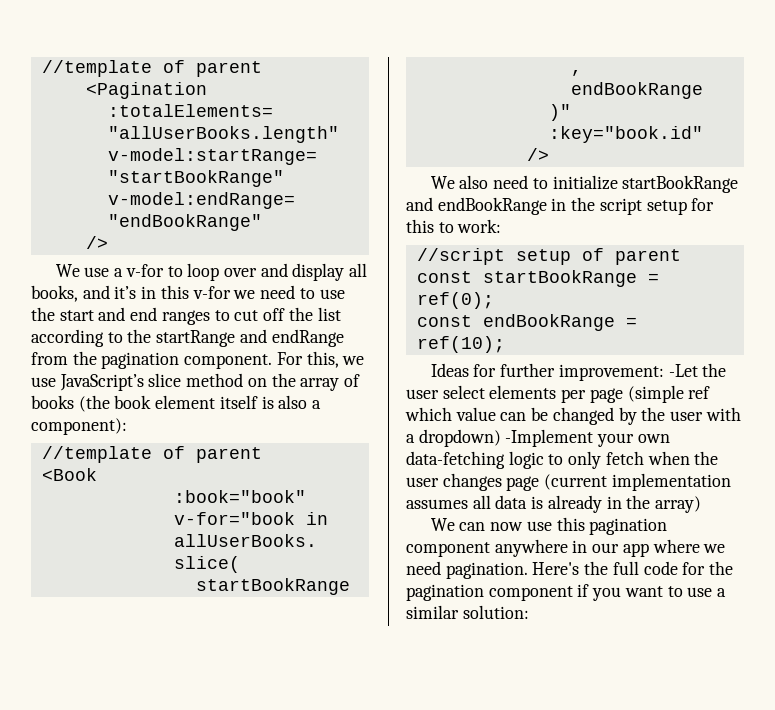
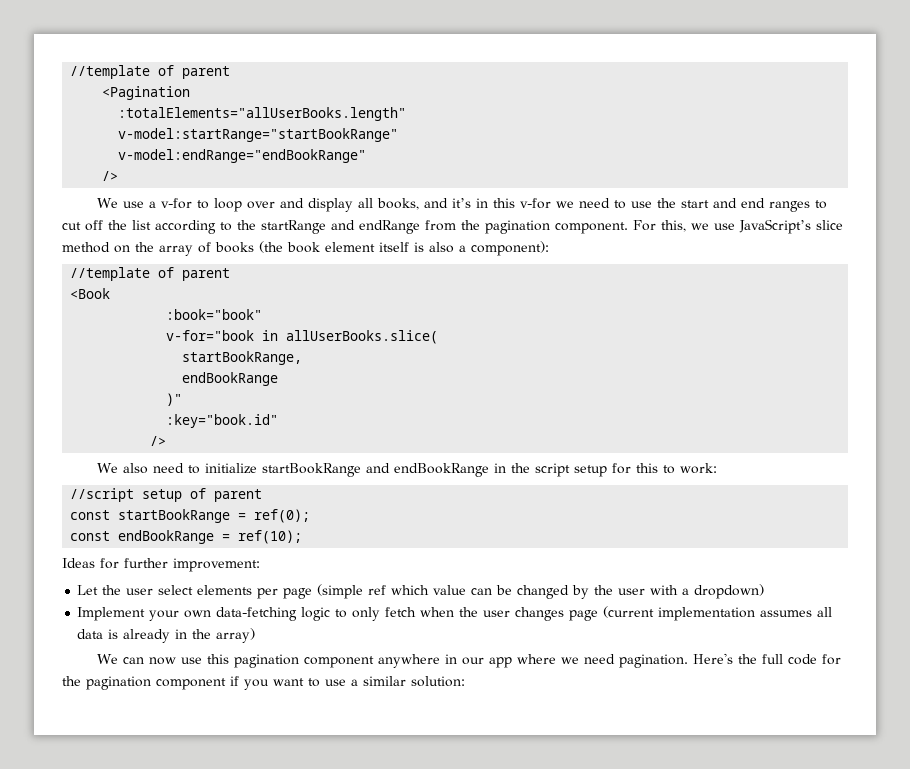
[668,364,698,377] -Let -> [77,585,99,595] // Let
[505,429,594,447] -Implement -> [77,607,146,621] // Implement

